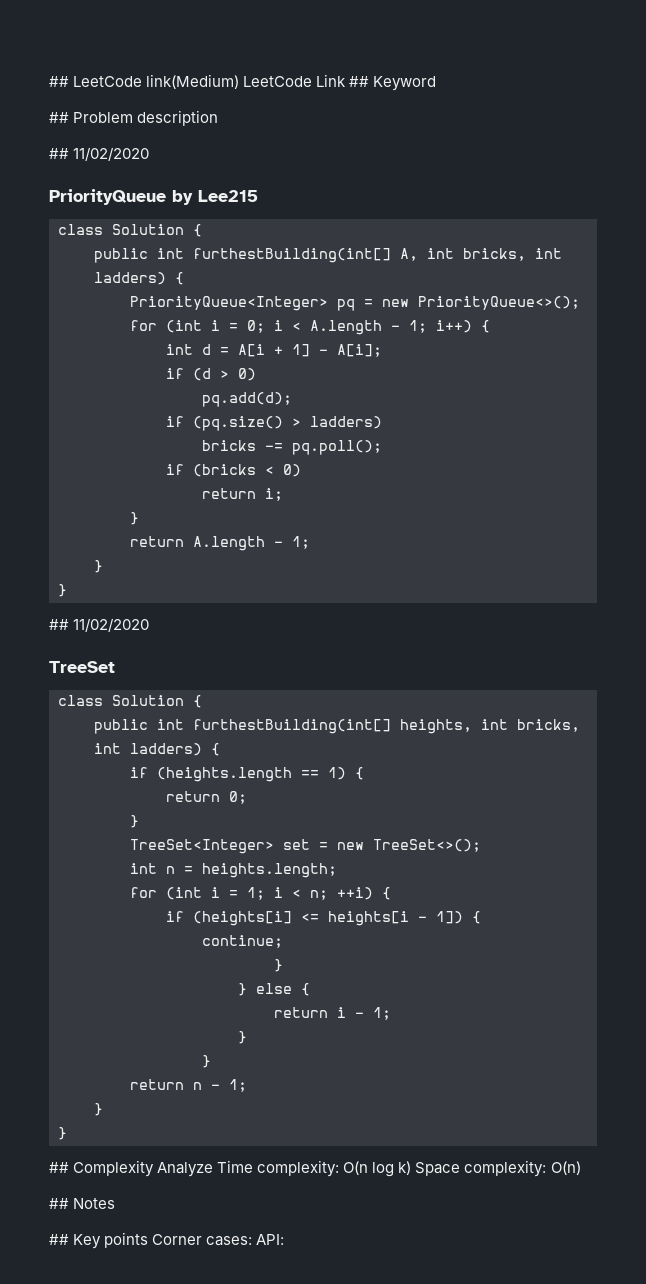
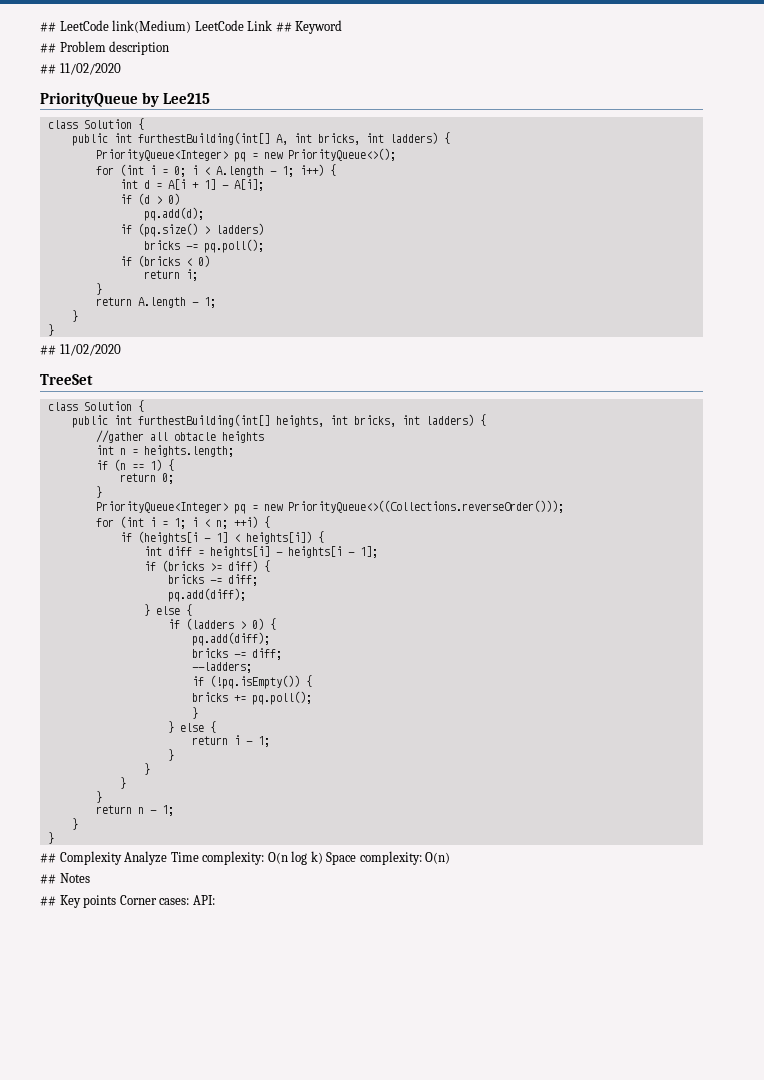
[130,767,292,782] // if (heights.length -> [95,430,264,443] [95,445,234,457] [95,459,126,471] // //gather all obtacle heights // int n = heights.length; // if (n
[130,839,481,854] [130,863,337,878] TreeSet<Integer> set = new TreeSet<>(); // int n = heights.length; -> [95,500,564,514] PriorityQueue<Integer> pq = new PriorityQueue<>((Collections.reverseOrder()));
[193,911,481,926] [202,935,283,948] (heights[i] <= heights[i - 1]) { // continue; -> [137,531,324,544] [143,546,378,558] [143,560,270,572] [167,574,258,586] [167,588,246,602] [143,604,192,616] [167,618,276,630] [191,632,270,646] [191,648,282,660] [191,662,252,673] [191,675,312,689] [191,691,312,705] (heights[i - 1] < heights[i]) { // int diff = heights[i] - heights[i - 1]; // if (bricks >= diff) { // bricks -= diff; // pq.add(diff); // } else { // if (ladders > 0) { // pq.add(diff); // bricks -= diff; // --ladders; // if (!pq.isEmpty()) { // bricks += pq.poll();
(211, 1061) none -> [119,777,126,789] [95,791,102,803] // } // }

